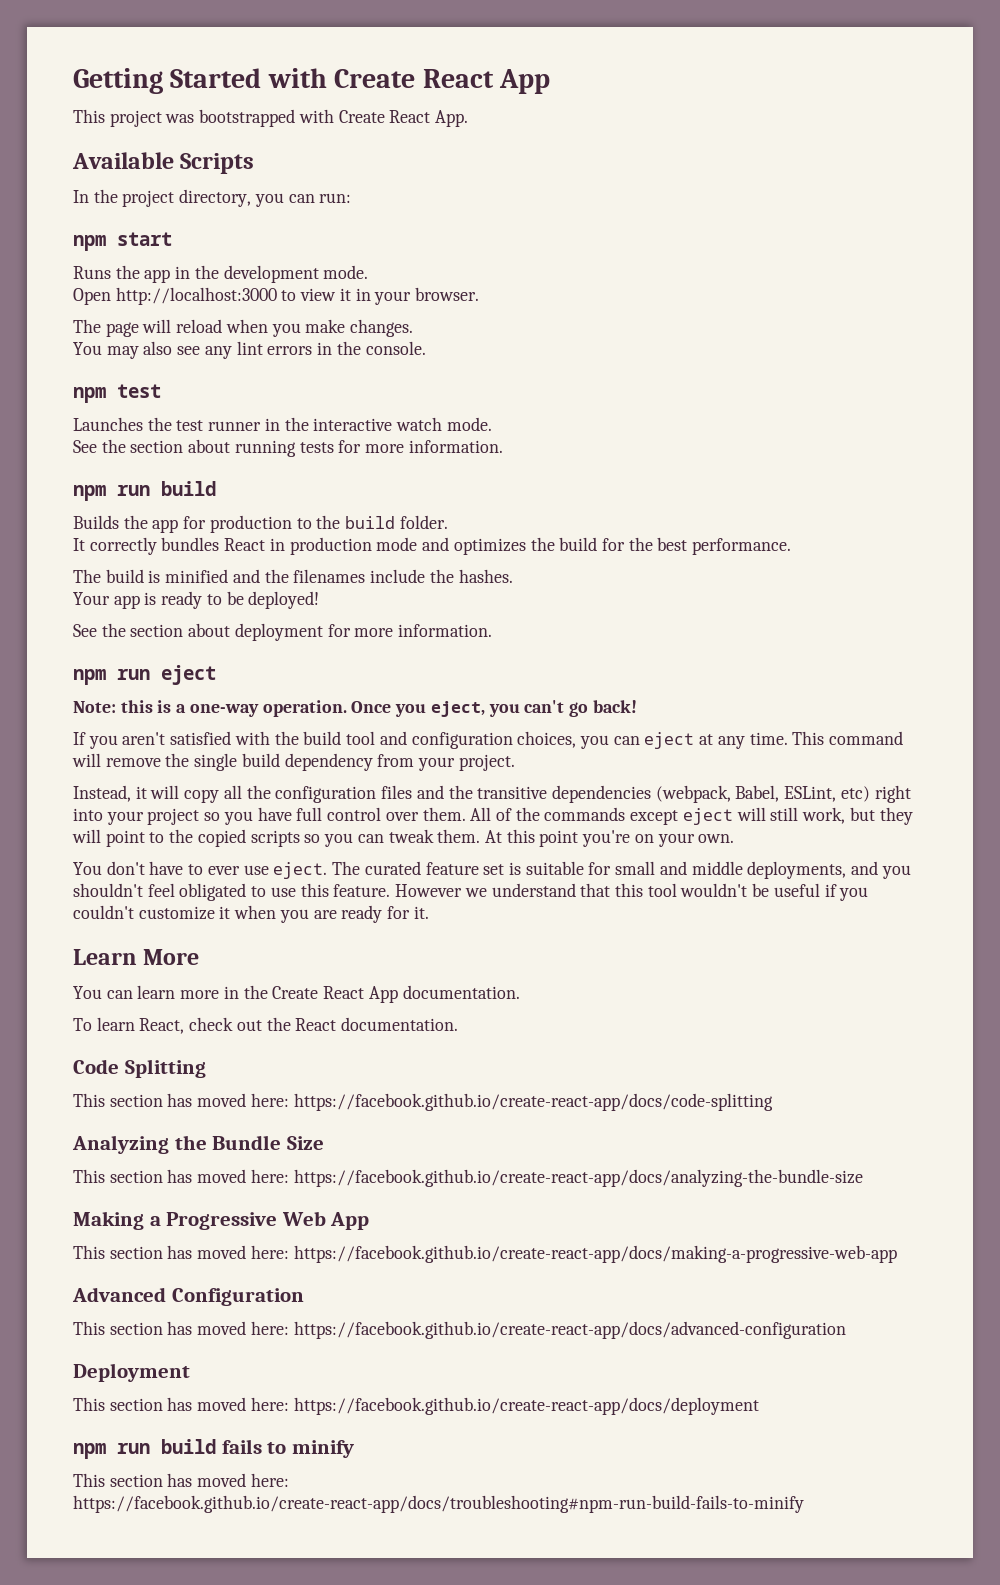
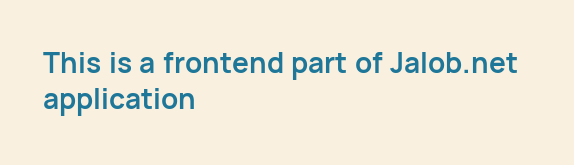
[73,68,551,94] [73,109,469,127] [72,152,255,174] [73,189,352,207] [73,232,172,251] [73,265,369,283] [73,287,480,305] [73,319,414,337] [73,341,426,359] [73,384,161,403] [73,417,492,431] [73,439,503,457] [73,481,216,501] [73,515,448,533] [73,537,792,555] [73,569,513,583] [73,591,320,609] [73,623,493,641] [73,665,216,685] [73,700,637,717] [73,731,904,749] [72,753,515,771] [73,785,911,803] [73,807,913,825] [72,829,735,847] [73,861,911,879] [73,883,869,901] [73,905,429,923] [73,949,200,965] [73,985,520,1003] [73,1017,459,1034] [73,1059,206,1078] [73,1093,773,1111] [72,1135,324,1154] [73,1169,863,1187] [73,1211,370,1230] [73,1245,897,1263] [72,1287,304,1306] [73,1321,846,1339] [73,1363,190,1382] [73,1397,759,1415] [73,1439,354,1459] [73,1473,289,1487] [73,1495,804,1513] Getting Started with Create React App // This project was bootstrapped with Create React App. // Available Scripts // In the project directory, you can run: // npm start // Runs the app in the development mode. // Open http://localhost:3000 to view it in your browser. // The page will reload when you make changes. // You may also see any lint errors in the console. // npm test // Launches the test runner in the interactive watch mode. // See the section about running tests for more information. // npm run build // Builds the app for production to the build folder. // It correctly bundles React in production mode and optimizes the build for the best performance. // The build is minified and the filenames include the hashes. // Your app is ready to be deployed! // See the section about deployment for more information. // npm run eject // Note: this is a one-way operation. Once you eject, you can't go back! // If you aren't satisfied with the build tool and configuration choices, you can eject at any time. This command will remove the single build dependency from your project. // Instead, it will copy all the configuration files and the transitive dependencies (webpack, Babel, ESLint, etc) right into your project so you have full control over them. All of the commands except eject will still work, but they will point to the copied scripts so you can tweak them. At this point you're on your own. // You don't have to ever use eject. The curated feature set is suitable for small and middle deployments, and you shouldn't feel obligated to use this feature. However we understand that this tool wouldn't be useful if you couldn't customize it when you are ready for it. // Learn More // You can learn more in the Create React App documentation. // To learn React, check out the React documentation. // Code Splitting // This section has moved here: https://facebook.github.io/create-react-app/docs/code-splitting // Analyzing the Bundle Size // This section has moved here: https://facebook.github.io/create-react-app/docs/analyzing-the-bundle-size // Making a Progressive Web App // This section has moved here: https://facebook.github.io/create-react-app/docs/making-a-progressive-web-app // Advanced Configuration // This section has moved here: https://facebook.github.io/create-react-app/docs/advanced-configuration // Deployment // This section has moved here: https://facebook.github.io/create-react-app/docs/deployment // npm run build fails to minify // This section has moved here: https://facebook.github.io/create-react-app/docs/troubleshooting#npm-run-build-fails-to-minify -> [43,52,519,80] [43,88,196,116] This is a frontend part of Jalob.net application

